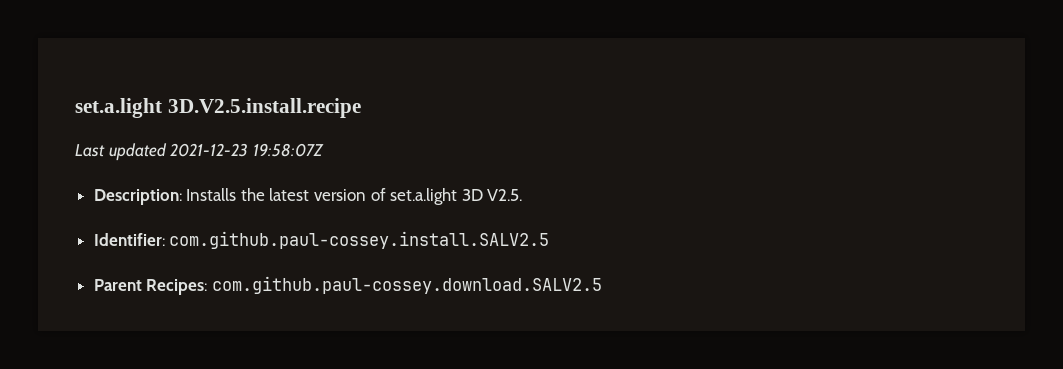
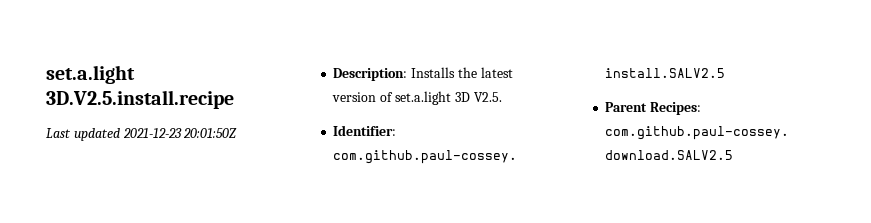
[252,143,324,157] 19:58:07Z -> [183,128,238,138] 20:01:50Z

